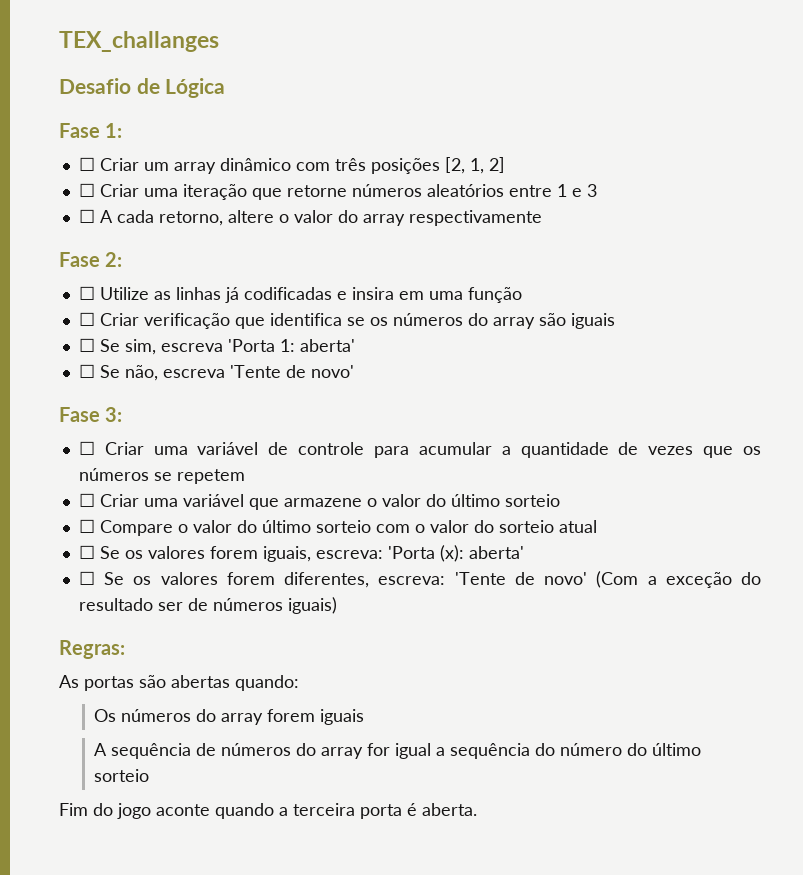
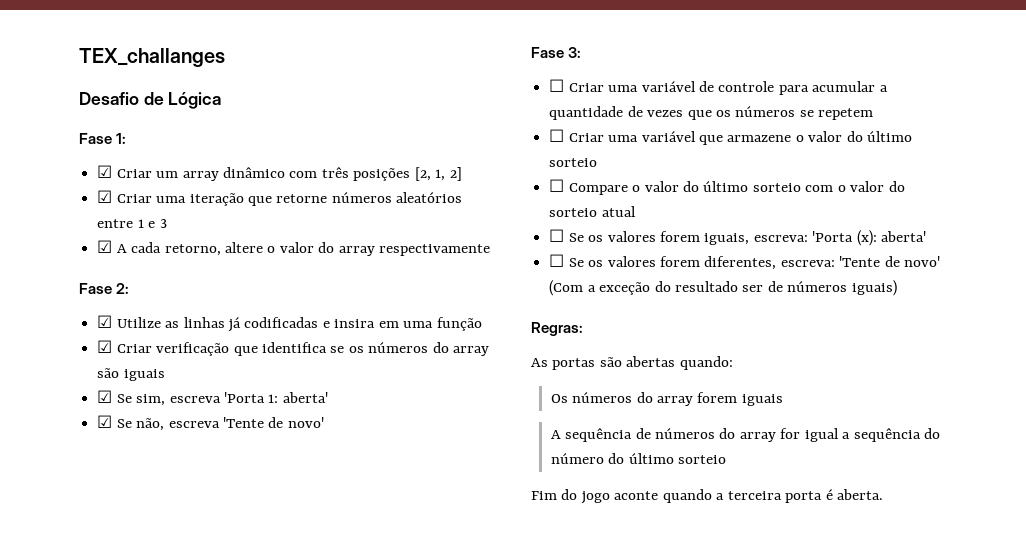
[78,157,95,171] ☐ -> [97,165,113,178] ☑
[78,183,95,197] ☐ -> [97,190,113,203] ☑
[78,209,95,223] ☐ -> [97,240,113,253] ☑
[78,286,95,300] ☐ -> [97,315,113,328] ☑
[78,312,95,326] ☐ -> [97,340,113,353] ☑
[78,338,95,352] ☐ -> [97,390,113,403] ☑
[78,364,95,378] ☐ -> [97,415,113,428] ☑

